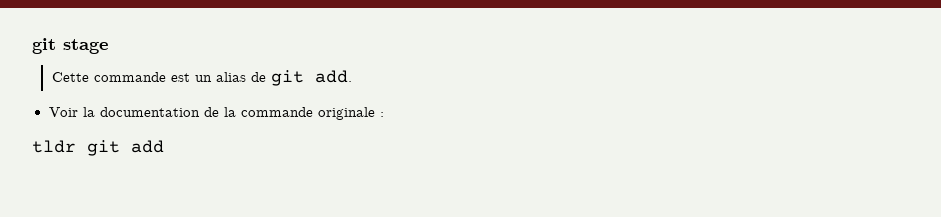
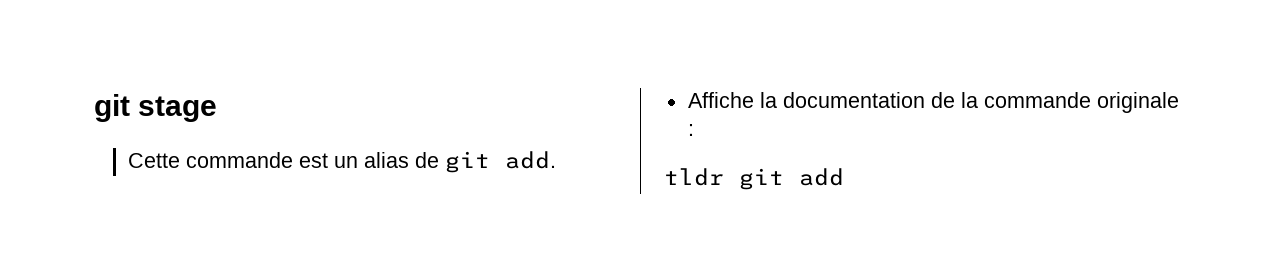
[48,107,78,117] Voir -> [687,92,754,108] Affiche

